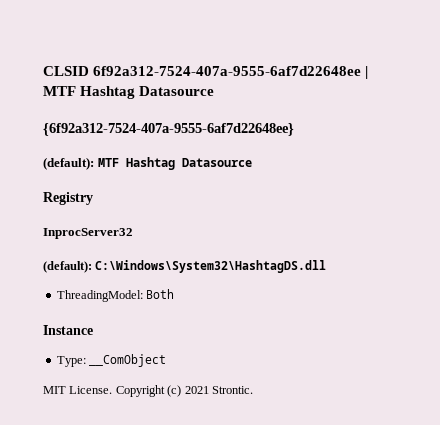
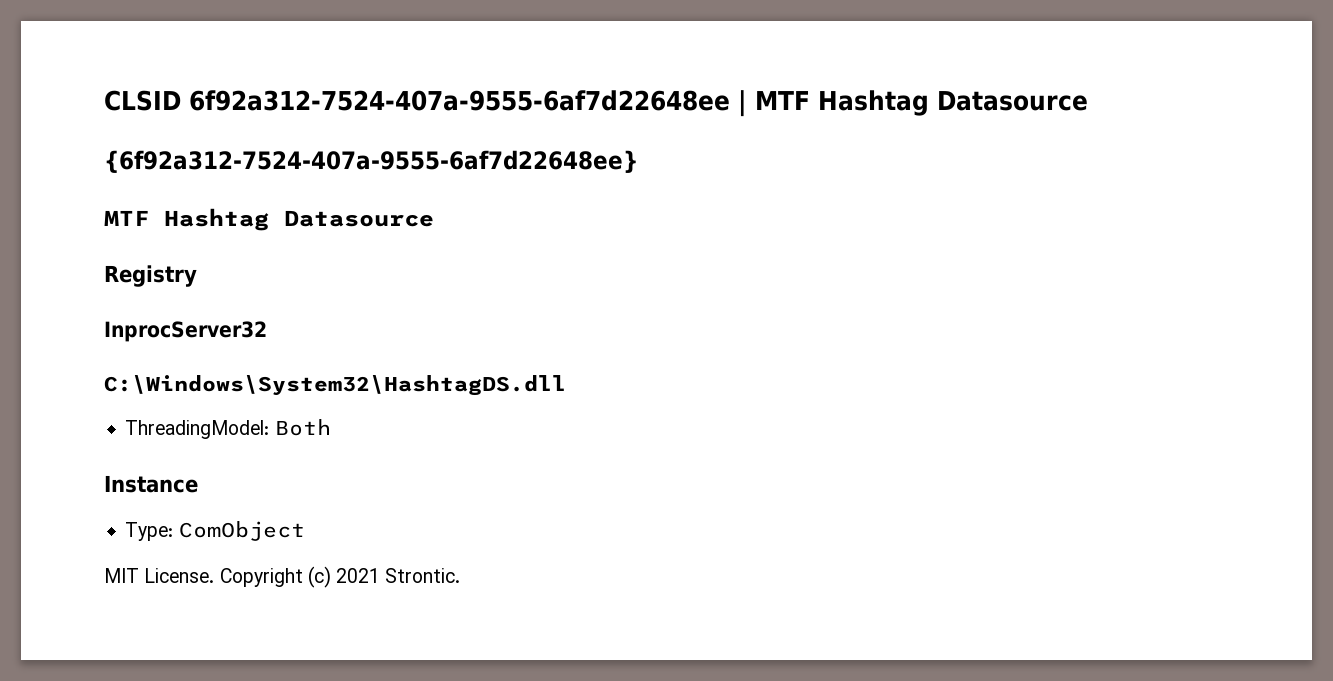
[43,157,94,170] (default): -> (638, 161) none
[43,261,92,273] (default): -> (267, 331) none
[89,354,167,367] __ComObject -> [178,521,305,541] ComObject

